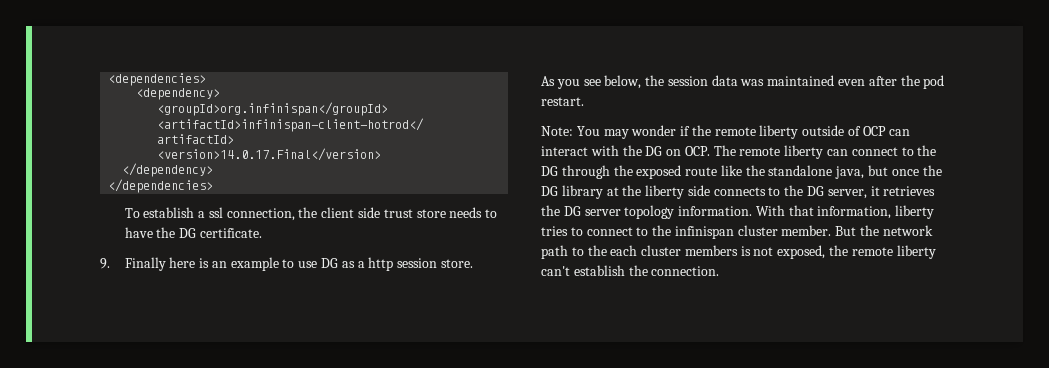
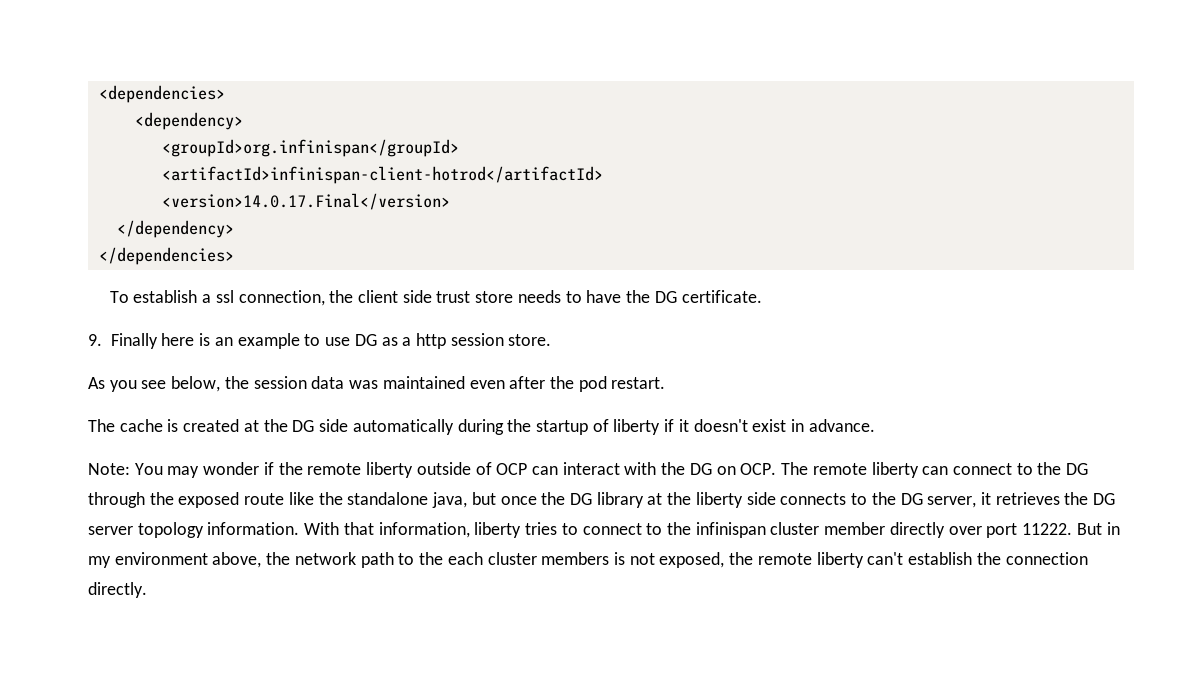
(584, 101) none -> [88,419,875,435] // The cache is created at the DG side automatically during the startup of liberty if it doesn't exist in advance.
[781,225,857,236] member. But -> [824,522,1120,538] [88,552,262,568] member directly over port 11222. But in my environment above,
[651,266,720,276] connection. -> [1005,552,1088,565] [88,582,147,598] connection directly.

